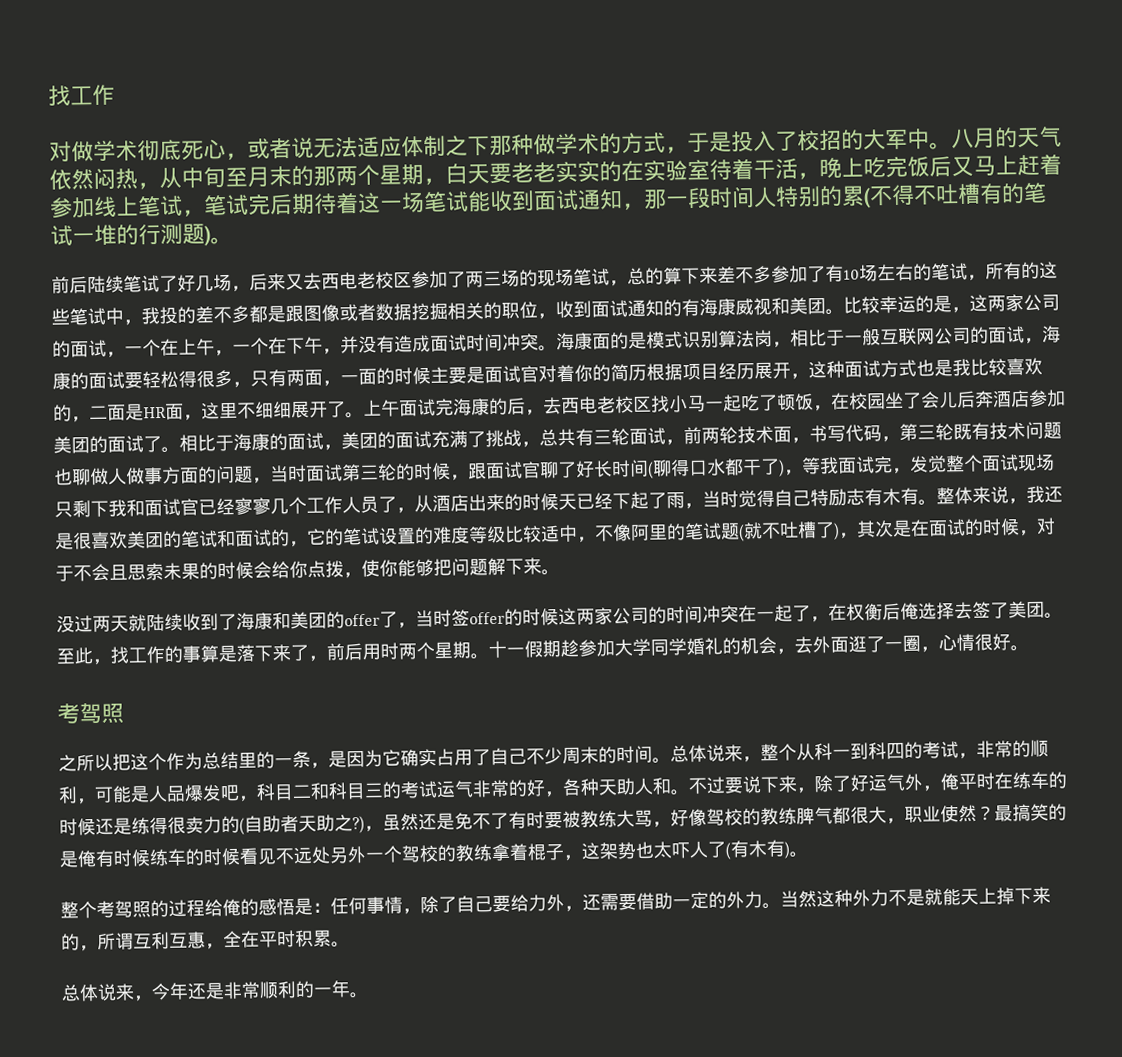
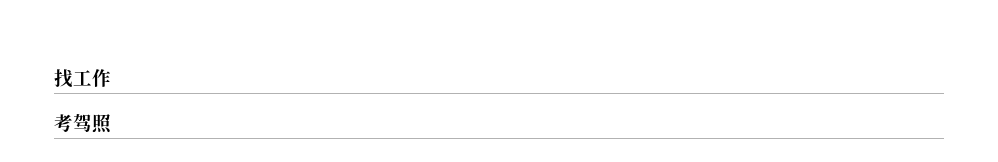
[49,126,1062,162] [49,154,1062,190] [49,182,1047,219] [50,223,233,247] [51,261,1058,294] [51,294,1060,326] [52,325,1061,358] [52,357,1043,390] [53,389,1066,423] [53,421,1062,454] [54,453,1055,486] [54,485,1063,518] [55,517,1056,550] [55,557,560,582] [56,601,1063,633] [56,633,1029,666] [57,702,124,724] [58,739,1049,772] [58,771,1067,805] [59,803,1067,836] [59,839,808,868] [60,886,1051,919] [61,929,350,952] [61,980,369,1002] 对做学术彻底死心，或者说无法适应体制之下那种做学术的方式，于是投入了校招的大军中。八月的天气依然闷热，从中旬至月末的那两个星期，白天要老老实实的在实验室待着干活，晚上吃完饭后又马上赶着参加线上笔试，笔试完后期待着这一场笔试能收到面试通知，那一段时间人特别的累(不得不吐槽有的笔试一堆的行测题)。 // 前后陆续笔试了好几场，后来又去西电老校区参加了两三场的现场笔试，总的算下来差不多参加了有10场左右的笔试，所有的这些笔试中，我投的差不多都是跟图像或者数据挖掘相关的职位，收到面试通知的有海康威视和美团。比较幸运的是，这两家公司的面试，一个在上午，一个在下午，并没有造成面试时间冲突。海康面的是模式识别算法岗，相比于一般互联网公司的面试，海康的面试要轻松得很多，只有两面，一面的时候主要是面试官对着你的简历根据项目经历展开，这种面试方式也是我比较喜欢的，二面是HR面，这里不细细展开了。上午面试完海康的后，去西电老校区找小马一起吃了顿饭，在校园坐了会儿后奔酒店参加美团的面试了。相比于海康的面试，美团的面试充满了挑战，总共有三轮面试，前两轮技术面，书写代码，第三轮既有技术问题也聊做人做事方面的问题，当时面试第三轮的时候，跟面试官聊了好长时间(聊得口水都干了)，等我面试完，发觉整个面试现场只剩下我和面试官已经寥寥几个工作人员了，从酒店出来的时候天已经下起了雨，当时觉得自己特励志有木有。整体来说，我还是很喜欢美团的笔试和面试的，它的笔试设置的难度等级比较适中，不像阿里的笔试题(就不吐槽了)，其次是在面试的时候，对于不会且思索未果的时候会给你点拨，使你能够把问题解下来。 // 没过两天就陆续收到了海康和美团的offer了，当时签offer的时候这两家公司的时间冲突在一起了，在权衡后俺选择去签了美团。至此，找工作的事算是落下来了，前后用时两个星期。十一假期趁参加大学同学婚礼的机会，去外面逛了一圈，心情很好。 // 考驾照 // 之所以把这个作为总结里的一条，是因为它确实占用了自己不少周末的时间。总体说来，整个从科一到科四的考试，非常的顺利，可能是人品爆发吧，科目二和科目三的考试运气非常的好，各种天助人和。不过要说下来，除了好运气外，俺平时在练车的时候还是练得很卖力的(自助者天助之?)，虽然还是免不了有时要被教练大骂，好像驾校的教练脾气都很大，职业使然？最搞笑的是俺有时候练车的时候看见不远处另外一个驾校的教练拿着棍子，这架势也太吓人了(有木有)。 // 整个考驾照的过程给俺的感悟是：任何事情，除了自己要给力外，还需要借助一定的外力。当然这种外力不是就能天上掉下来的，所谓互利互惠，全在平时积累。 // 总体说来，今年还是非常顺利的一年。 -> [54,114,112,134] 考驾照

